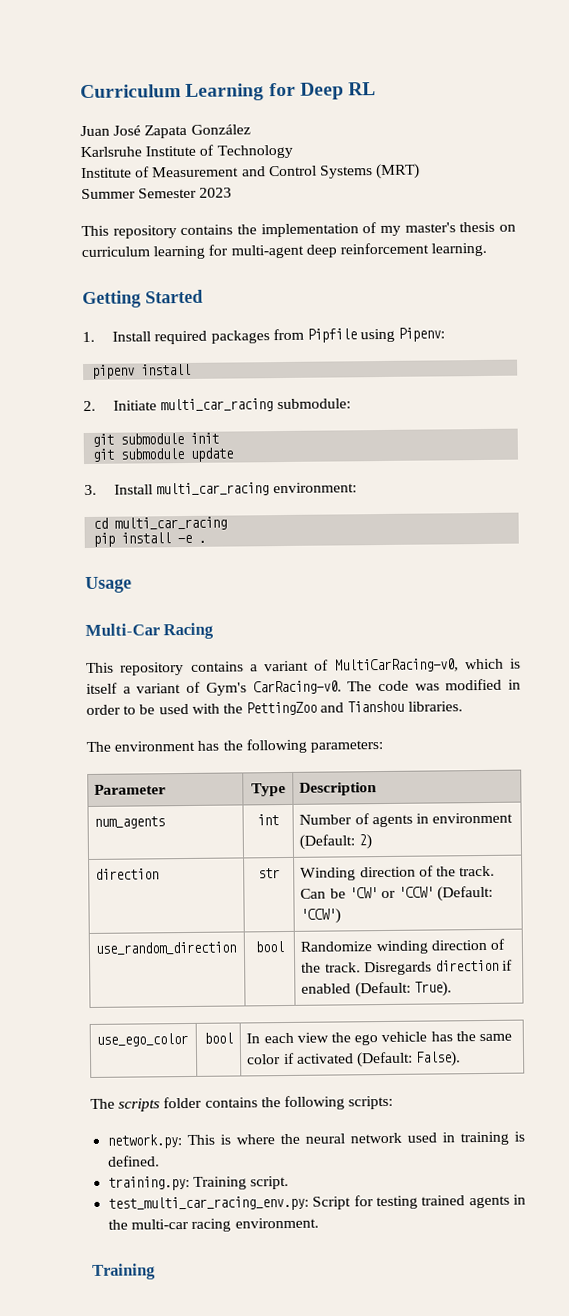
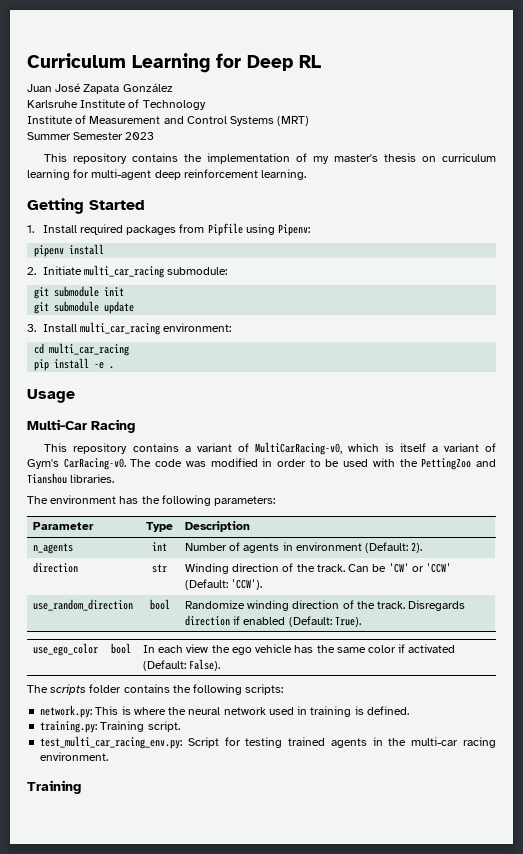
[94,816,166,829] num_agents -> [32,543,73,554] n_agents
[358,834,372,850] 2) -> [411,542,423,553] 2).
[300,908,342,924] 'CCW') -> [231,579,263,590] 'CCW').

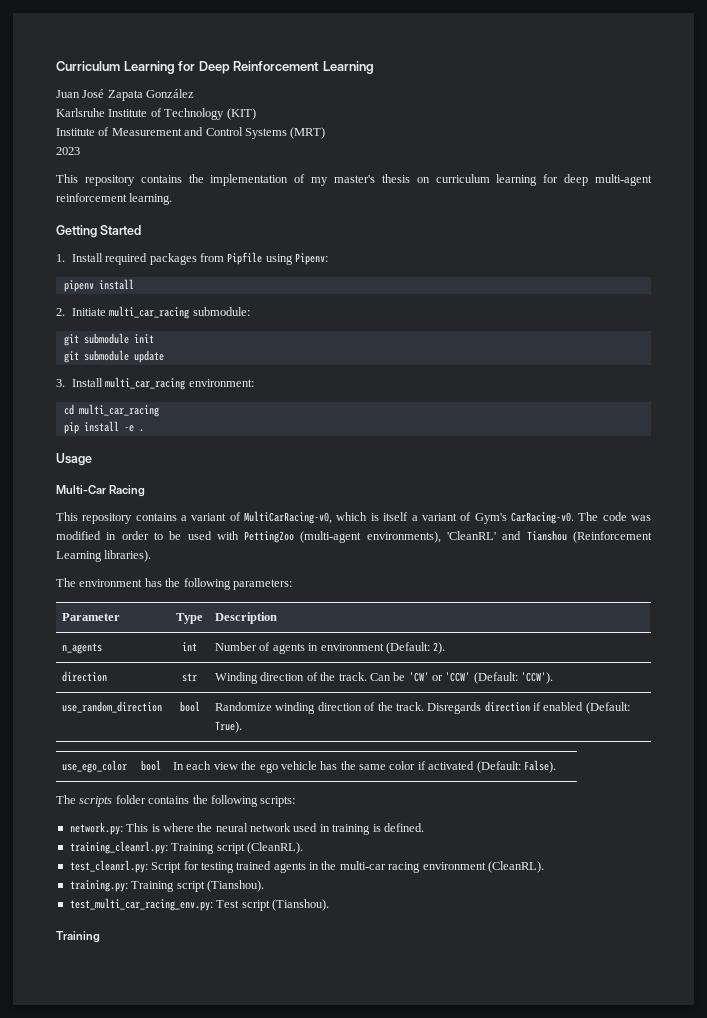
[299,55,321,68] RL -> [233,61,374,74] Reinforcement Learning
(206, 105) none -> [226,108,256,120] (KIT)
[27,132,124,140] Summer Semester -> (326, 133) none
[91,169,181,180] multi-agent deep -> [564,174,652,186] deep multi-agent
[399,458,497,470] [27,473,115,484] the PettingZoo and Tianshou libraries. -> [244,530,653,543] [56,550,152,562] PettingZoo (multi-agent environments), 'CleanRL' and Tianshou (Reinforcement Learning libraries).
[40,721,180,733] [40,736,183,749] training.py: Training script. // test_multi_car_racing_env.py: -> [69,841,303,854] [69,860,148,873] training_cleanrl.py: Training script (CleanRL). // test_cleanrl.py:
[40,752,109,761] environment. -> [422,861,544,873] [69,880,264,892] [69,898,329,911] environment (CleanRL). // training.py: Training script (Tianshou). // test_multi_car_racing_env.py: Test script (Tianshou).

